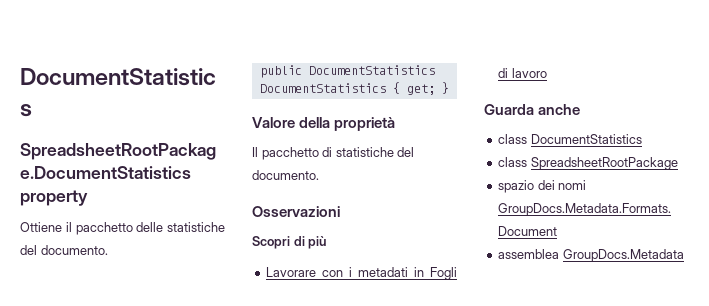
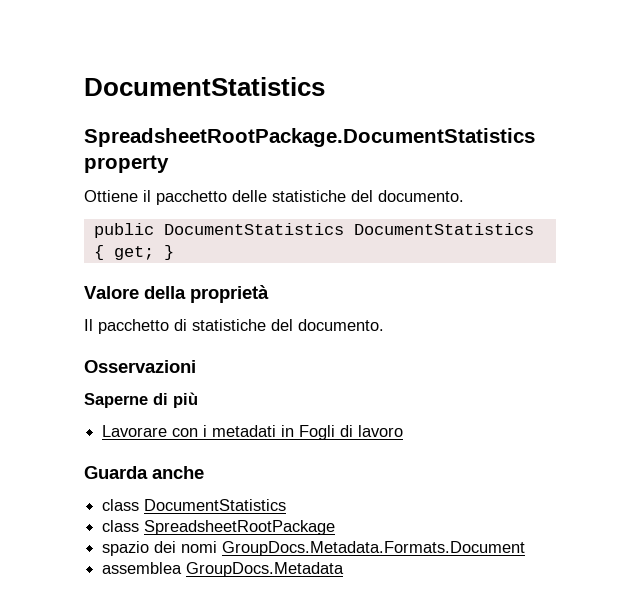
[252,236,290,249] Scopri -> [84,393,148,408] Saperne

